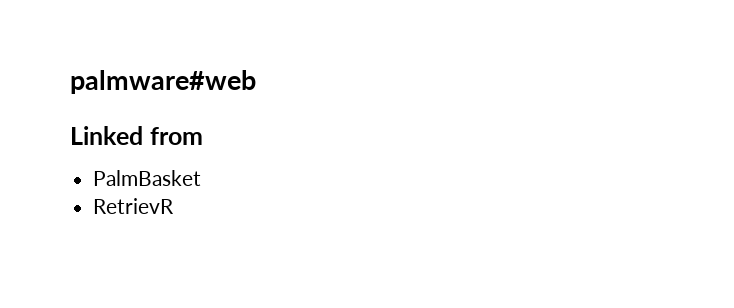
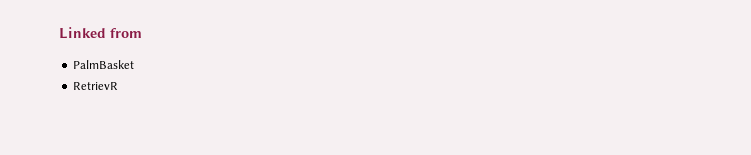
[70,70,256,94] palmware#web // -> (59, 33) none

